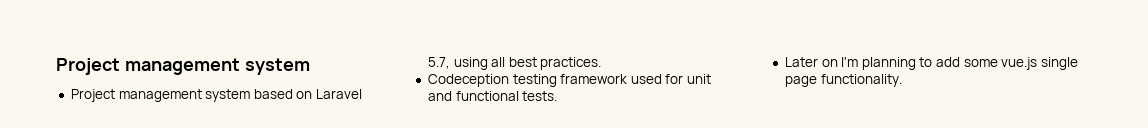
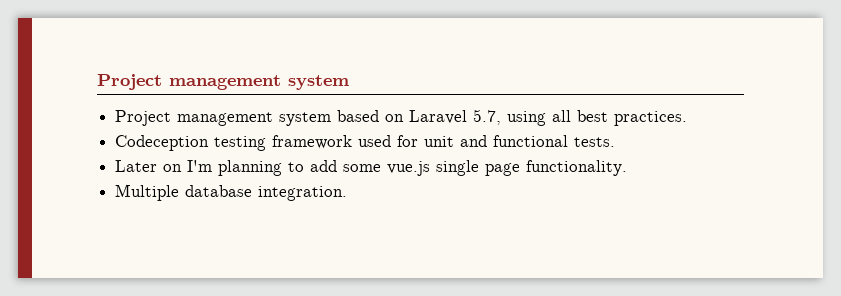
(902, 80) none -> [115,184,348,201] // Multiple database integration.

